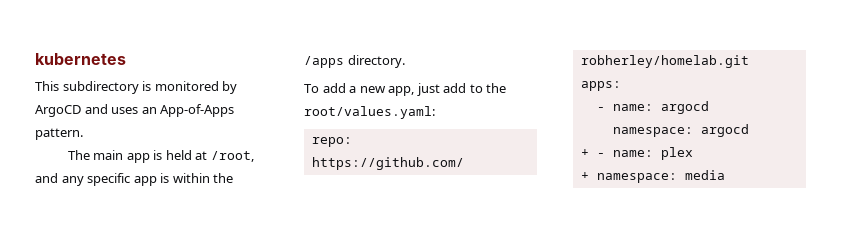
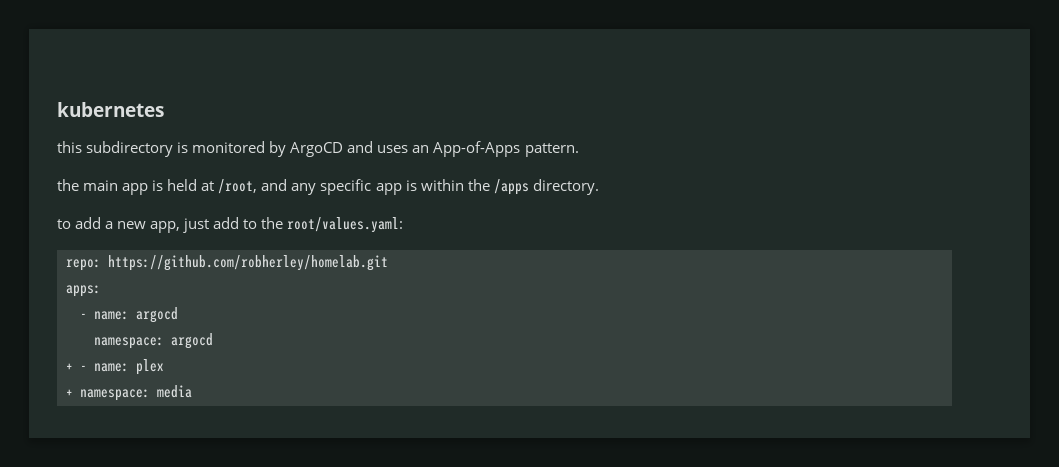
[35,81,59,91] This -> [57,141,82,153] this
[67,150,90,160] The -> [57,179,79,191] the
[304,84,319,93] To -> [57,219,71,229] to

